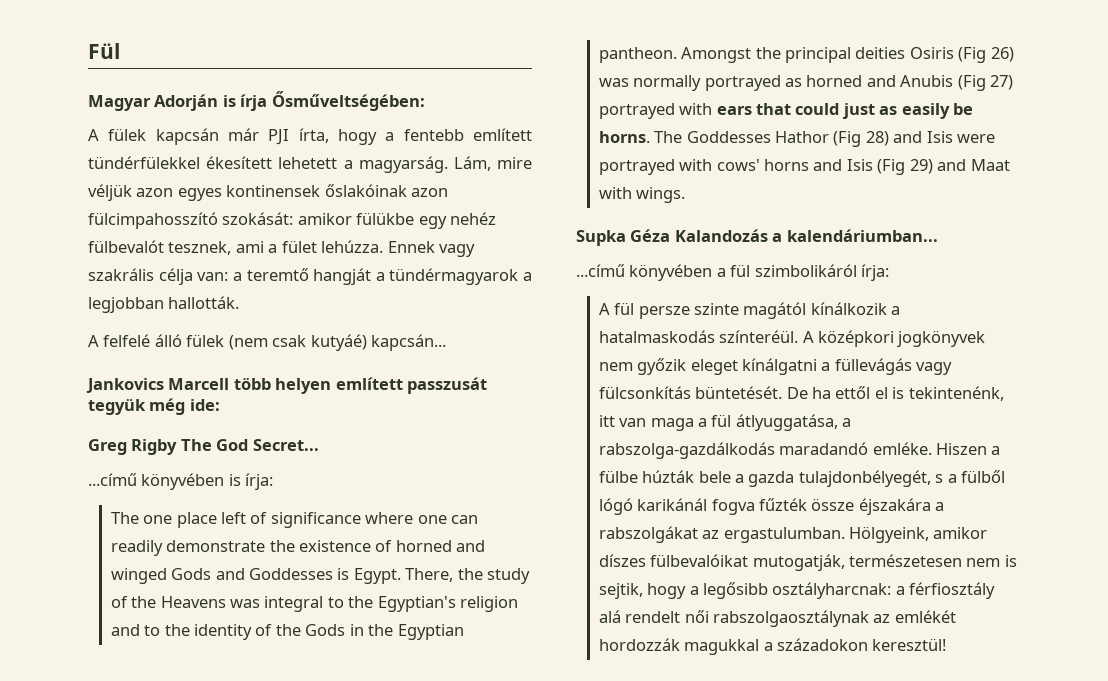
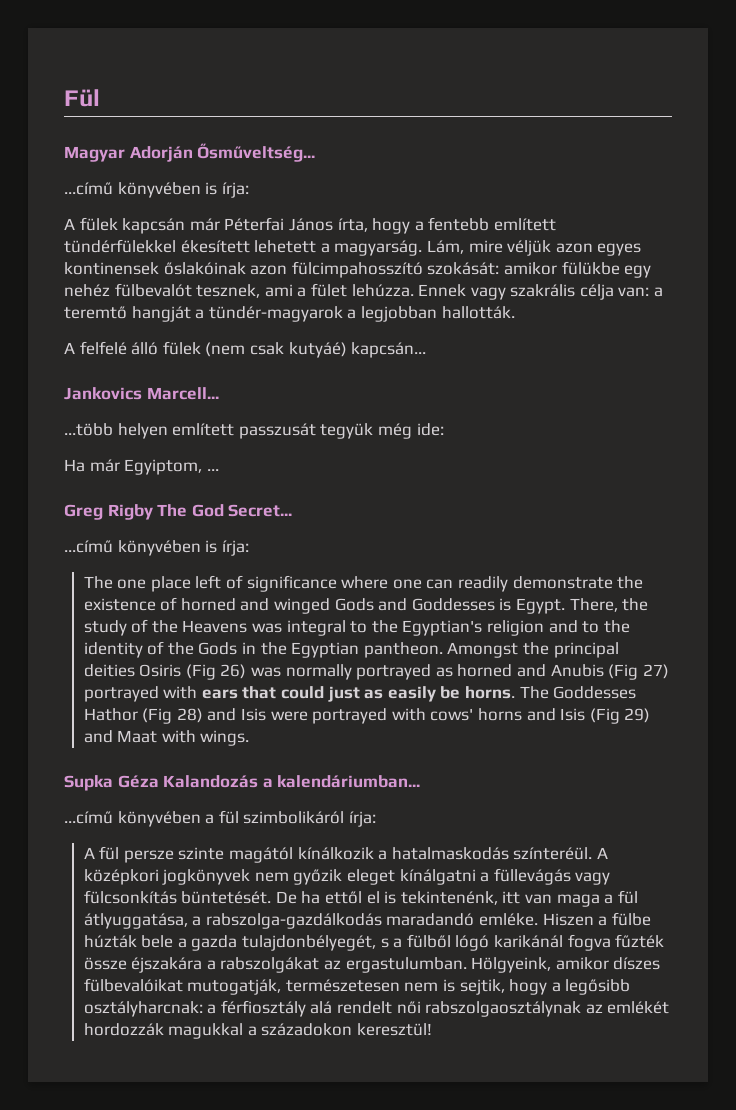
[222,91,425,111] is írja Ősműveltségében: -> [197,143,316,162] [64,182,249,198] Ősműveltség... // ...című könyvében is írja:
[268,129,290,145] PJI -> [224,217,333,231] Péterfai János
[389,268,519,285] tündérmagyarok -> [208,306,343,322] tündér-magyarok
[168,378,271,390] Marcell több -> [146,387,219,400] [64,423,113,436] Marcell... // ...több
(220, 405) none -> [64,459,219,475] // Ha már Egyiptom, ...

